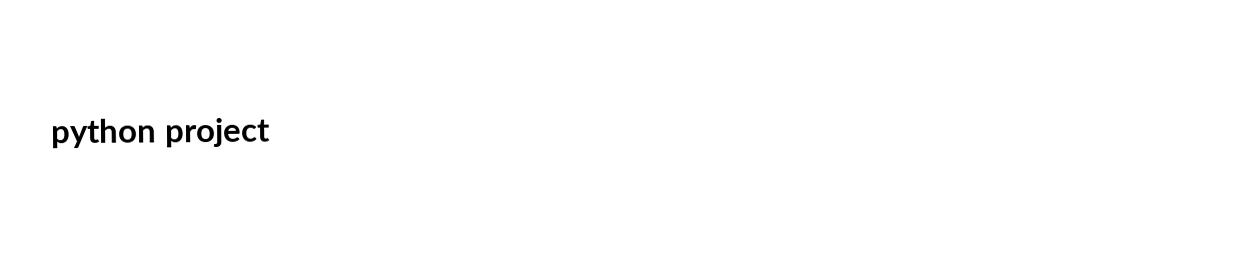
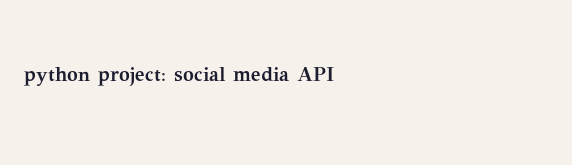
[163,117,271,148] project -> [98,67,334,86] project: social media API

